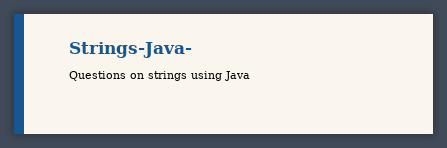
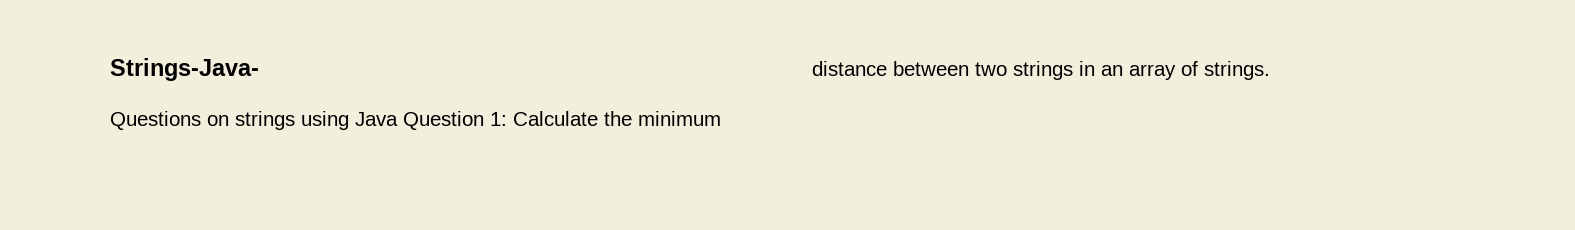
(250, 76) none -> [403,111,721,130] [812,61,1270,80] Question 1: Calculate the minimum distance between two strings in an array of strings.

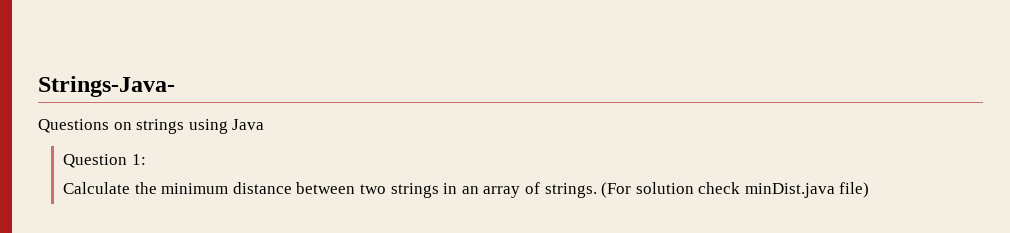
(398, 119) none -> (265, 124) //
(507, 119) none -> (146, 159) //
(1270, 70) none -> [601,182,870,198] (For solution check minDist.java file)

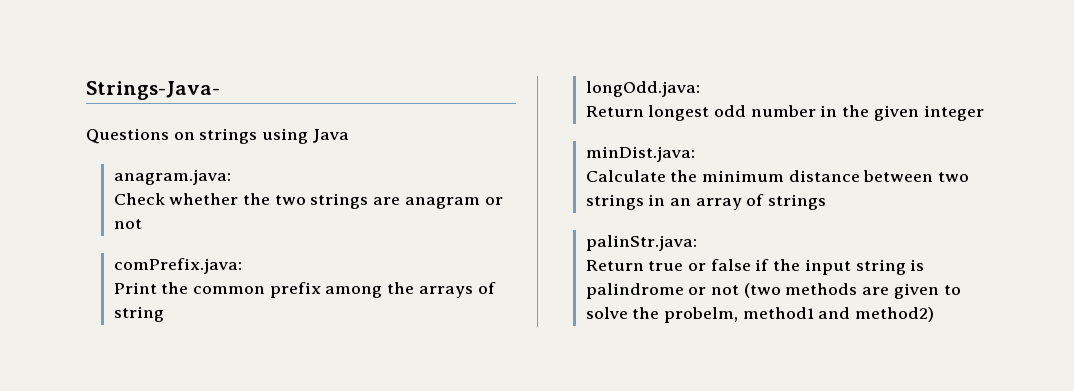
[63,154,146,168] Question 1: -> [113,169,231,185] [113,193,503,209] [113,219,142,229] [113,258,242,274] [113,282,496,298] [113,306,164,322] [585,81,700,97] [585,105,984,121] [585,146,695,162] anagram.java: // Check whether the two strings are anagram or not // comPrefix.java: // Print the common prefix among the arrays of string // longOdd.java: // Return longest odd number in the given integer // minDist.java:
[544,182,870,198] strings. (For solution check minDist.java file) -> [768,194,827,210] [585,235,697,251] [585,259,925,275] [585,283,961,299] [585,307,935,323] strings // palinStr.java: // Return true or false if the input string is palindrome or not (two methods are given to solve the probelm, method1 and method2)

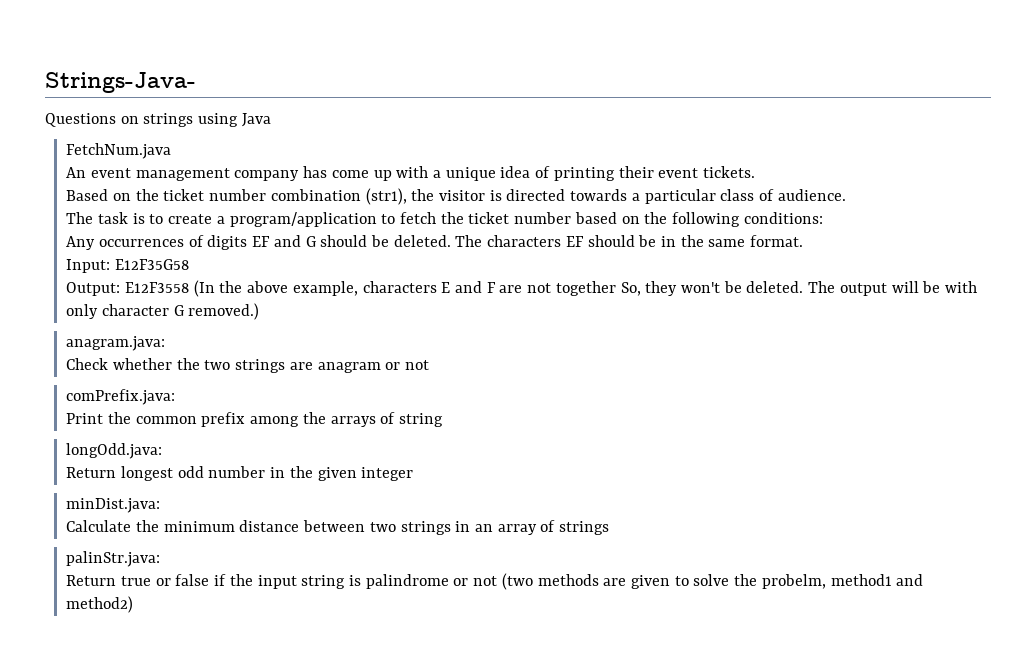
(349, 136) none -> [66,143,172,159] [66,166,756,181] [66,188,846,205] [66,212,823,227] [66,235,804,250] [66,259,189,273] [66,280,978,297] [66,303,260,320] // FetchNum.java // An event management company has come up with a unique idea of printing their event tickets. // Based on the ticket number combination (str1), the visitor is directed towards a particular class of audience. // The task is to create a program/application to fetch the ticket number based on the following conditions: // Any occurrences of digits EF and G should be deleted. The characters EF should be in the same format. // Input: E12F35G58 // Output: E12F3558 (In the above example, characters E and F are not together So, they won't be deleted. The output will be with only character G removed.)

